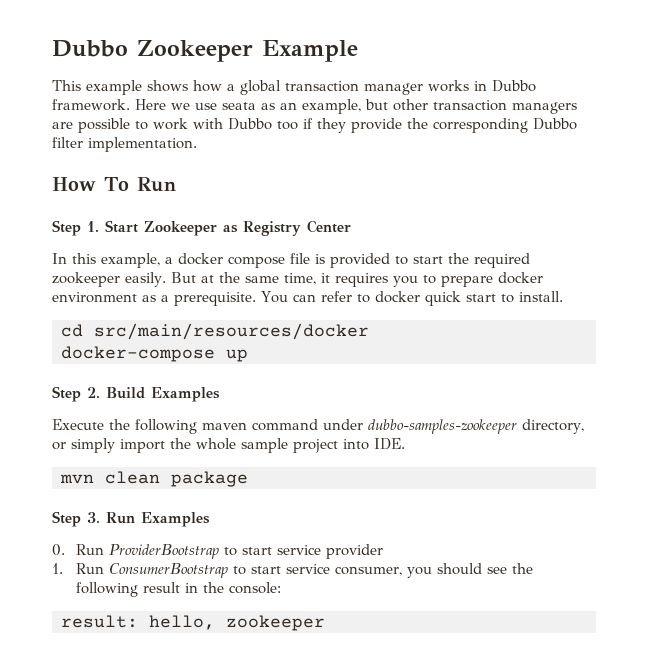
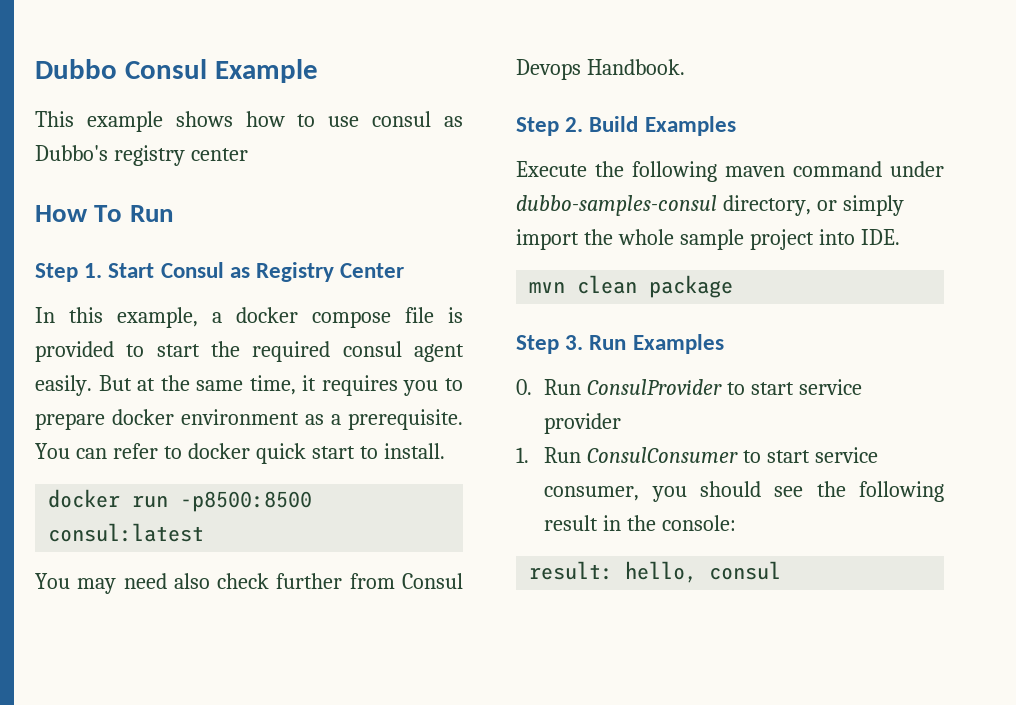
[52,40,253,62] Dubbo Zookeeper -> [35,59,207,79] Dubbo Consul
[227,80,536,95] [52,99,577,114] [52,118,577,133] [52,137,197,152] a global transaction manager works in Dubbo framework. Here we use seata as an example, but other transaction managers are possible to work with Dubbo too if they provide the corresponding Dubbo filter implementation. -> [297,111,463,127] [35,145,248,166] to use consul as Dubbo's registry center
[144,221,217,236] Zookeeper -> [160,262,224,278] Consul
[52,272,120,287] zookeeper -> [342,341,464,362] consul agent
[61,323,369,340] [61,346,248,362] cd src/main/resources/docker // docker-compose up -> [48,489,313,512] [48,523,205,542] [35,573,463,594] [516,59,685,80] docker run -p8500:8500 consul:latest // You may need also check further from Consul Devops Handbook.
[368,419,517,434] dubbo-samples-zookeeper -> [516,195,717,216] dubbo-samples-consul
[108,544,219,559] ProviderBootstrap -> [587,379,723,395] ConsulProvider
[108,563,228,578] ConsumerBootstrap -> [587,447,739,463] ConsulConsumer
[226,615,325,631] zookeeper -> [709,561,782,580] consul

